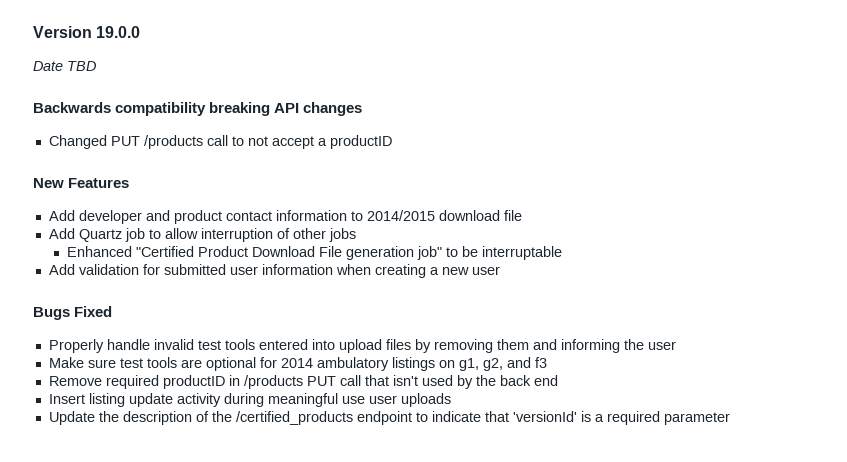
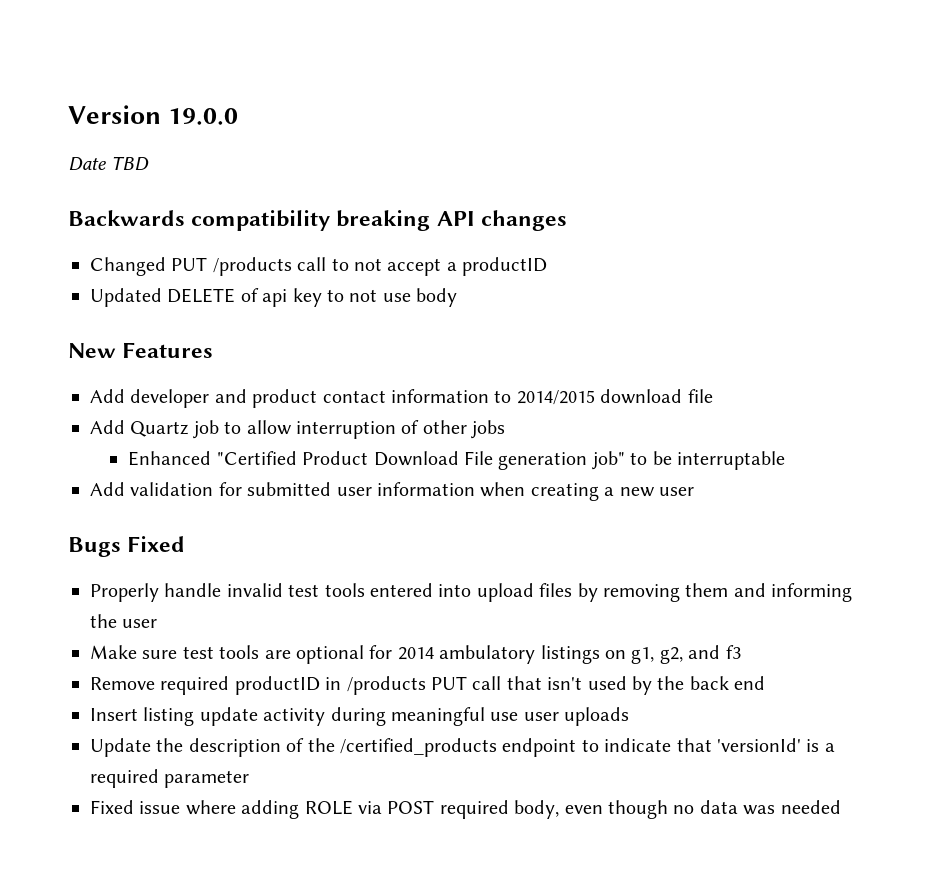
(392, 142) none -> [90,288,458,307] // Updated DELETE of api key to not use body
(730, 418) none -> [90,800,841,819] // Fixed issue where adding ROLE via POST required body, even though no data was needed

